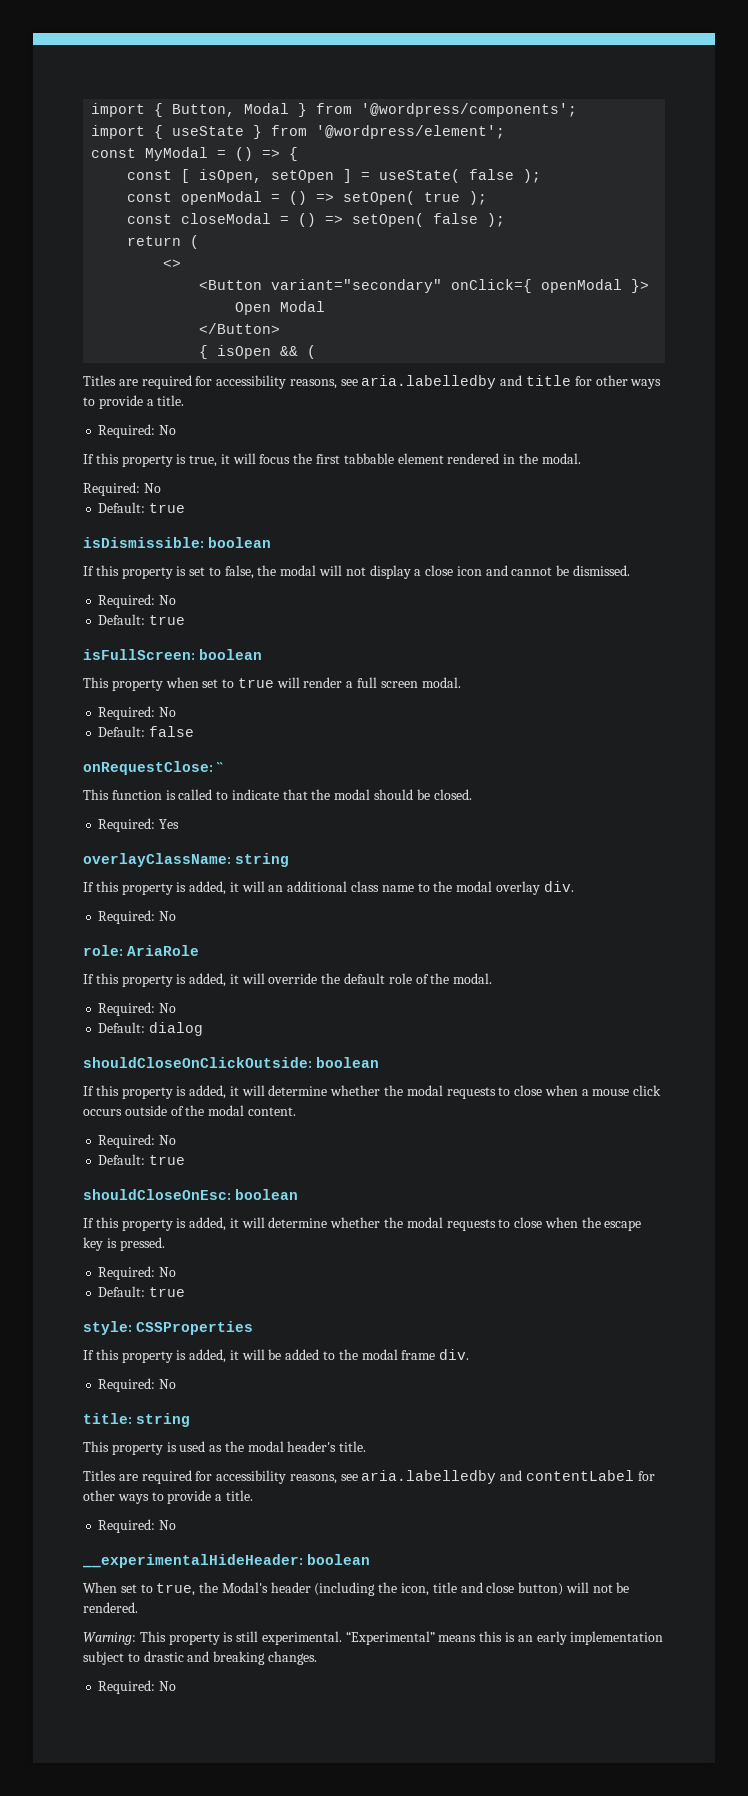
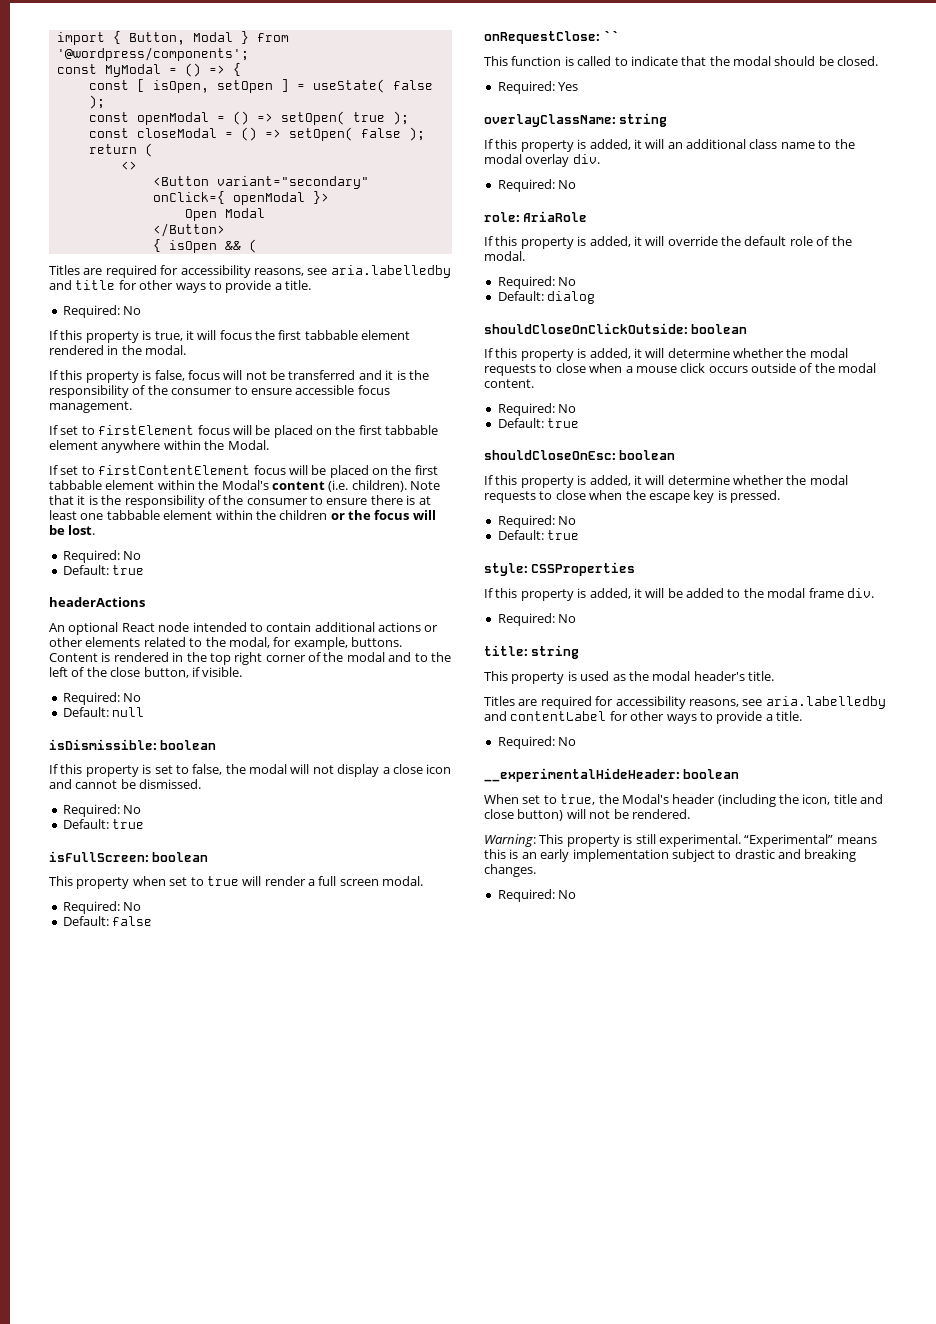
[91,125,506,139] // import { useState } from '@wordpress/element'; -> (249, 54) none
[83,482,161,496] [98,502,186,513] Required: No // Default: true -> [49,370,429,383] [49,385,390,398] [49,401,132,413] [49,425,439,438] [49,440,269,453] [49,465,438,478] [49,480,440,492] [49,495,431,508] [49,510,436,520] [49,525,96,535] [62,550,142,563] [62,565,145,575] [49,597,145,607] [49,622,439,635] [49,637,402,650] [49,652,451,665] [49,667,243,678] [62,692,142,705] [62,707,145,717] If this property is false, focus will not be transferred and it is the responsibility of the consumer to ensure accessible focus management. // If set to firstElement focus will be placed on the first tabbable element anywhere within the Modal. // If set to firstContentElement focus will be placed on the first tabbable element within the Modal's content (i.e. children). Note that it is the responsibility of the consumer to ensure there is at least one tabbable element within the children or the focus will be lost. // Required: No // Default: true // headerActions // An optional React node intended to contain additional actions or other elements related to the modal, for example, buttons. Content is rendered in the top right corner of the modal and to the left of the close button, if visible. // Required: No // Default: null

